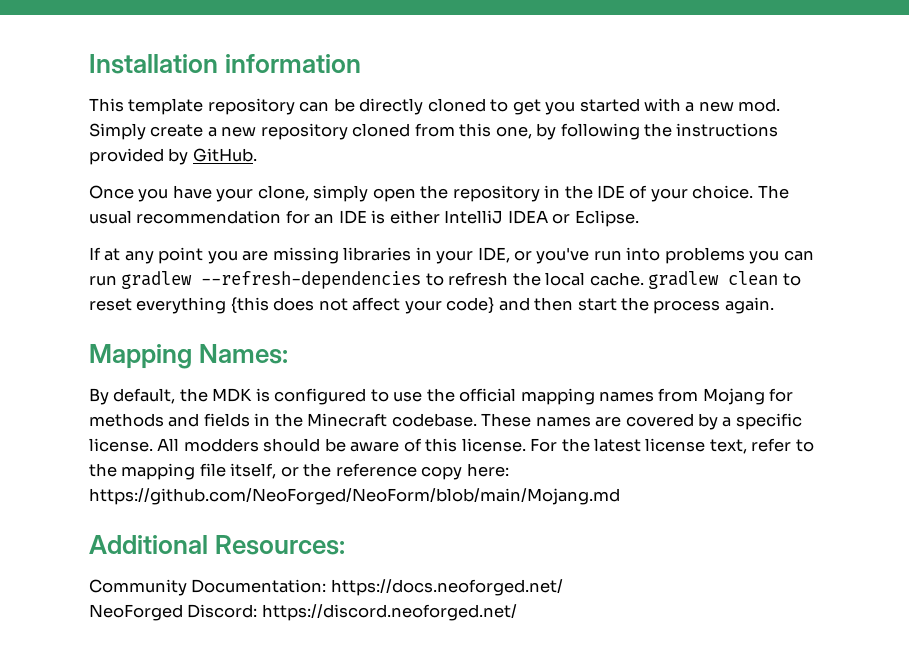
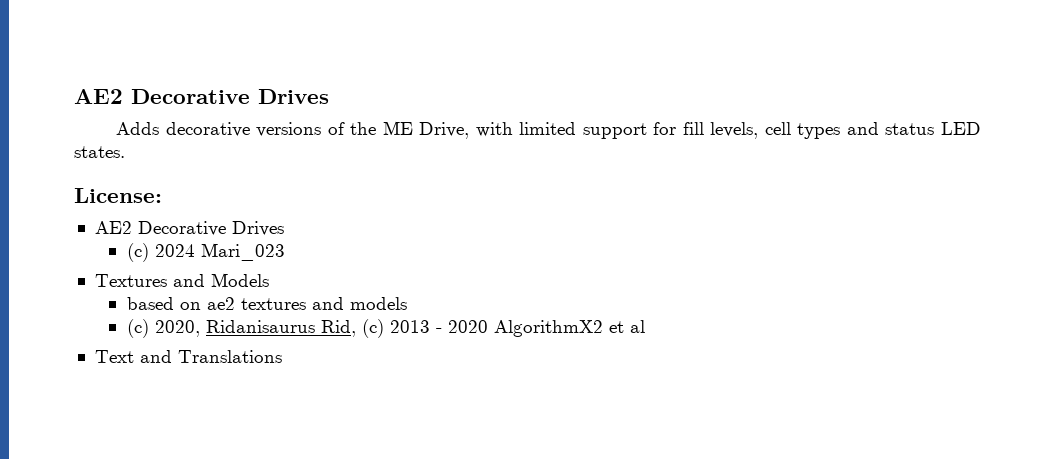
[89,54,362,74] [89,98,781,115] [89,123,779,140] [89,148,257,165] [89,185,789,202] [89,210,639,227] [89,247,814,264] [89,271,801,289] [89,297,774,314] [89,344,289,369] [89,388,794,405] [89,413,802,430] [89,438,814,454] [89,463,509,480] [89,488,620,505] [89,535,346,555] [89,579,563,596] [89,604,517,621] Installation information // This template repository can be directly cloned to get you started with a new mod. Simply create a new repository cloned from this one, by following the instructions provided by GitHub. // Once you have your clone, simply open the repository in the IDE of your choice. The usual recommendation for an IDE is either IntelliJ IDEA or Eclipse. // If at any point you are missing libraries in your IDE, or you've run into problems you can run gradlew --refresh-dependencies to refresh the local cache. gradlew clean to reset everything {this does not affect your code} and then start the process again. // Mapping Names: // By default, the MDK is configured to use the official mapping names from Mojang for methods and fields in the Minecraft codebase. These names are covered by a specific license. All modders should be aware of this license. For the latest license text, refer to the mapping file itself, or the reference copy here: https://github.com/NeoForged/NeoForm/blob/main/Mojang.md // Additional Resources: // Community Documentation: https://docs.neoforged.net/ // NeoForged Discord: https://discord.neoforged.net/ -> [74,89,329,104] [116,121,982,139] [74,146,125,158] [74,188,162,203] [94,221,284,236] [126,243,285,262] [94,273,269,287] [126,297,407,310] [126,319,645,338] [94,350,282,363] AE2 Decorative Drives // Adds decorative versions of the ME Drive, with limited support for fill levels, cell types and status LED states. // License: // AE2 Decorative Drives // (c) 2024 Mari_023 // Textures and Models // based on ae2 textures and models // (c) 2020, Ridanisaurus Rid, (c) 2013 - 2020 AlgorithmX2 et al // Text and Translations

